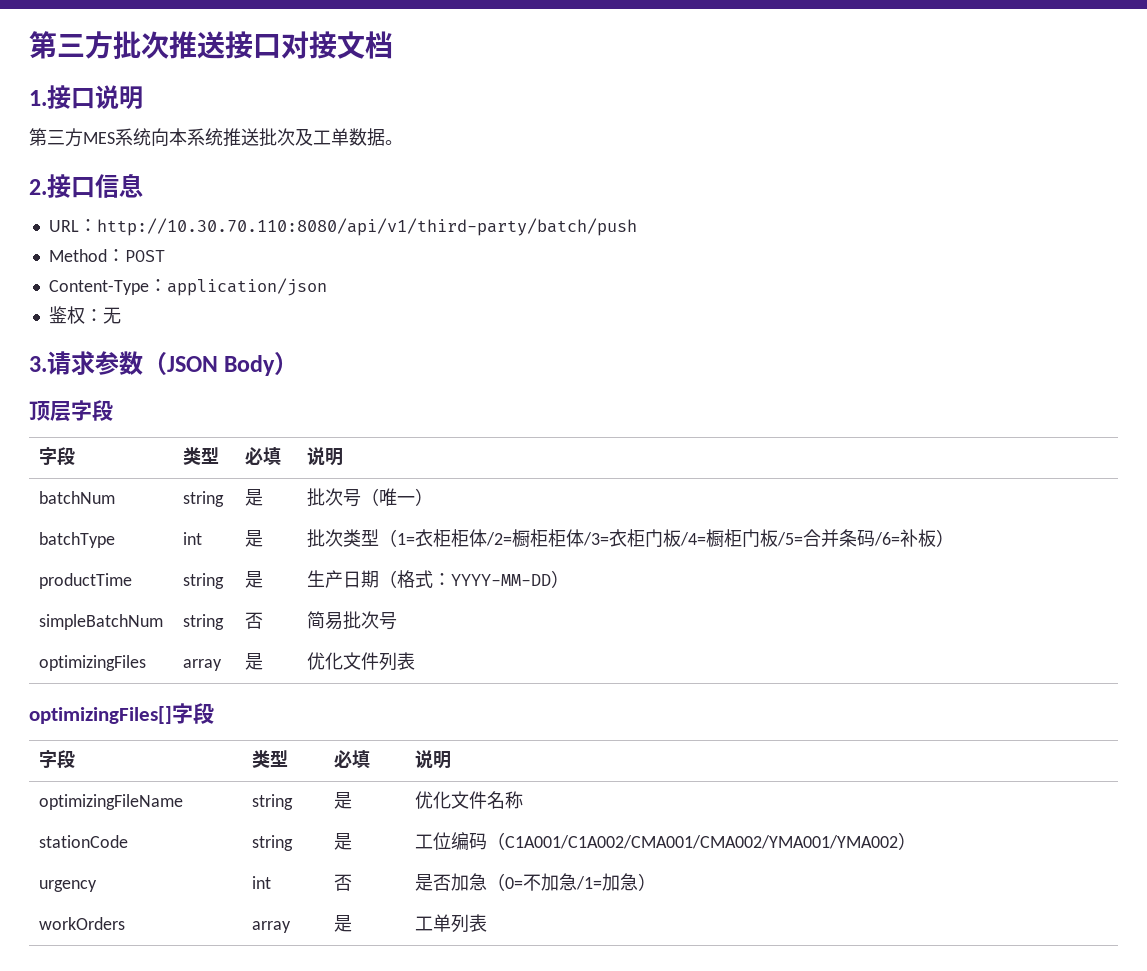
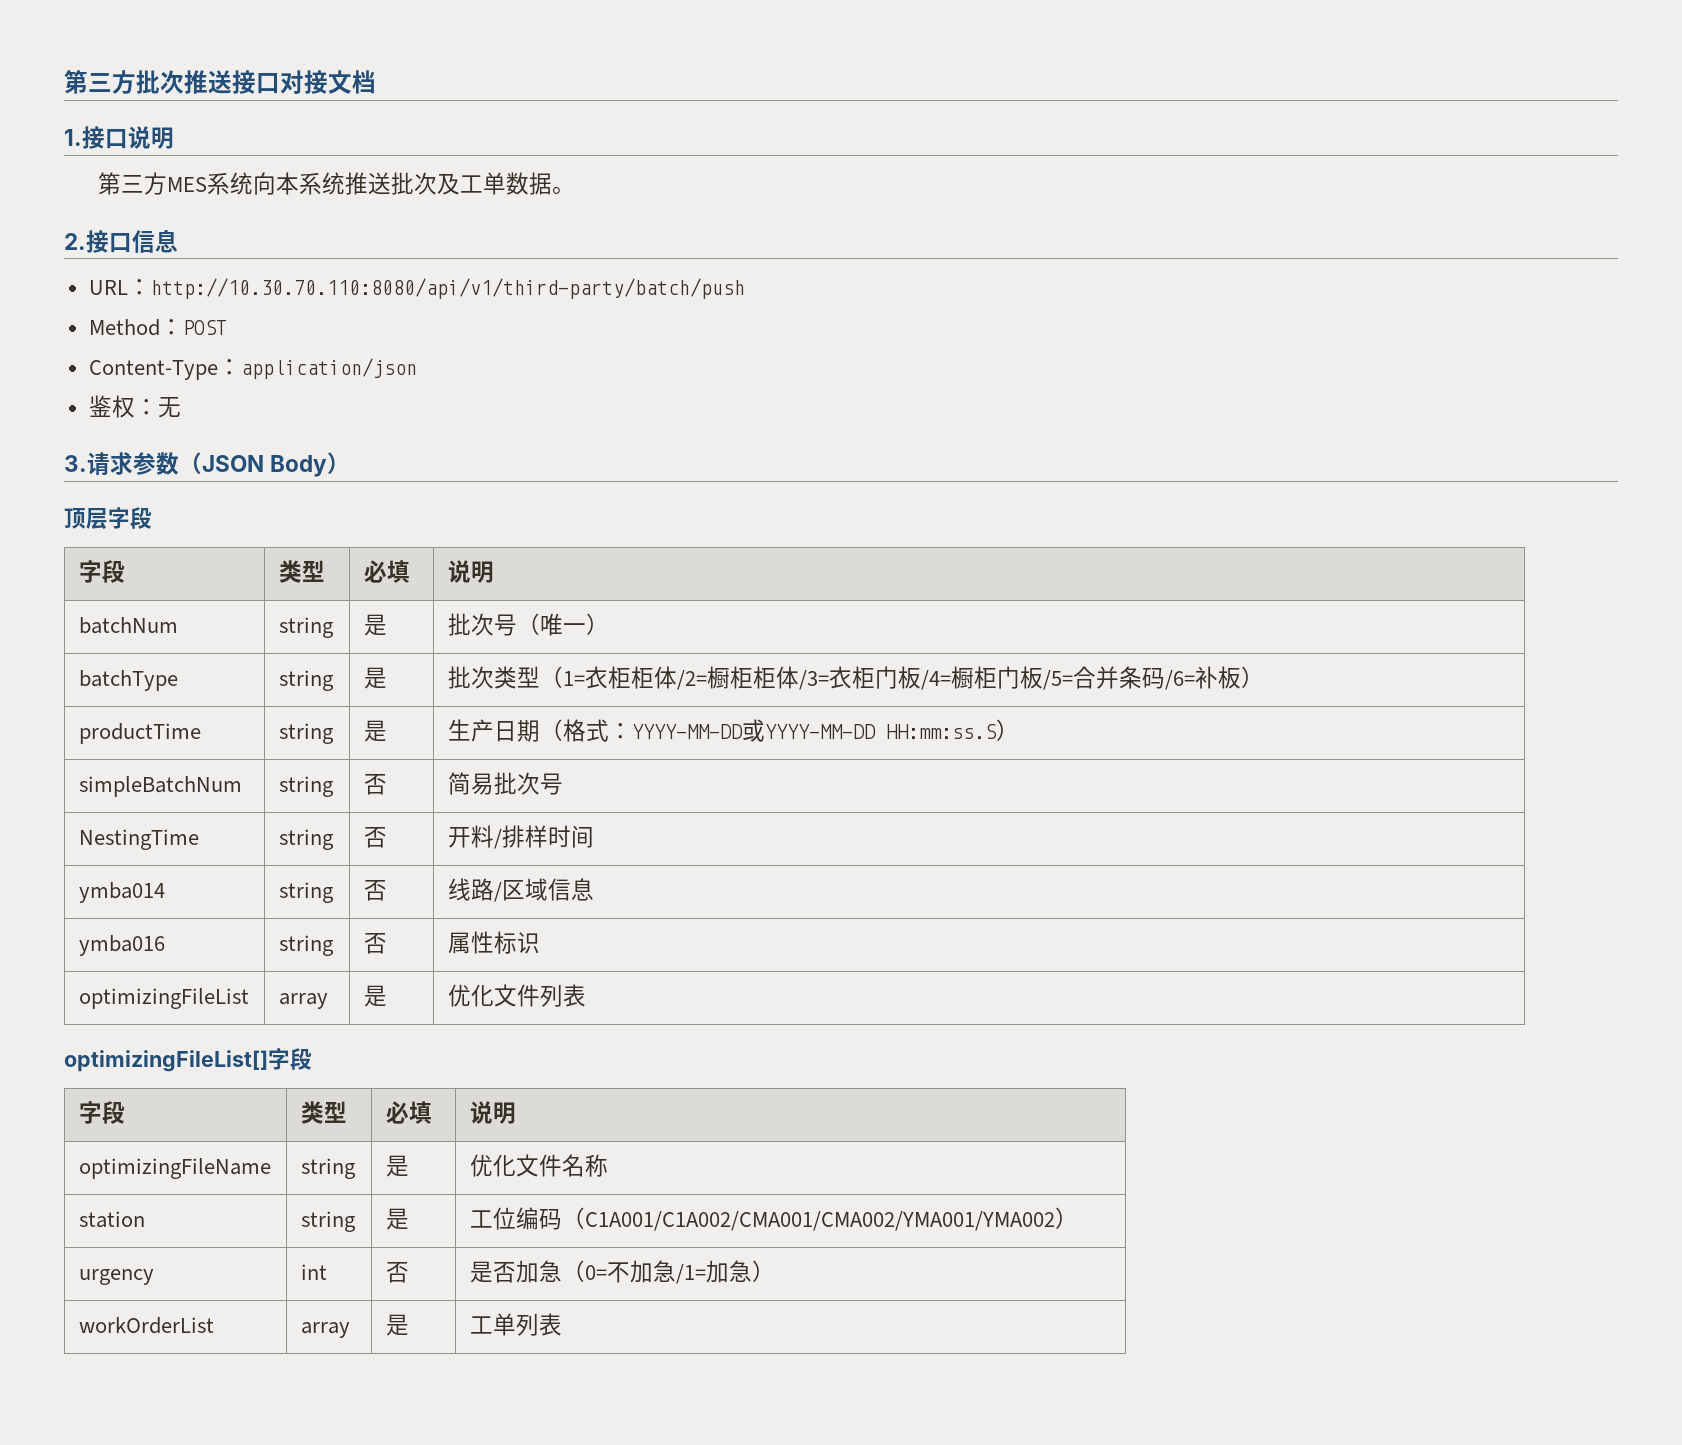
[182,532,202,545] int -> [278,670,334,691] string
(551, 580) none -> [741,719,997,742] 或YYYY-MM-DD HH:mm:ss.S
[38,655,146,671] optimizingFiles -> [78,829,199,850] [278,829,334,850] [363,827,387,848] [447,825,594,849] [78,882,165,903] [278,882,334,903] [363,880,387,901] [447,878,594,902] [78,935,165,956] [278,935,334,956] [363,933,387,954] [447,931,540,954] [78,988,249,1009] NestingTime | string | 否 | 开料/排样时间 // ymba014 | string | 否 | 线路/区域信息 // ymba016 | string | 否 | 属性标识 // optimizingFileList
[29,706,172,724] optimizingFiles[] -> [64,1050,268,1072] optimizingFileList[]
[38,835,128,848] stationCode -> [78,1211,145,1228] station
[38,917,125,930] workOrders -> [78,1317,214,1334] workOrderList

